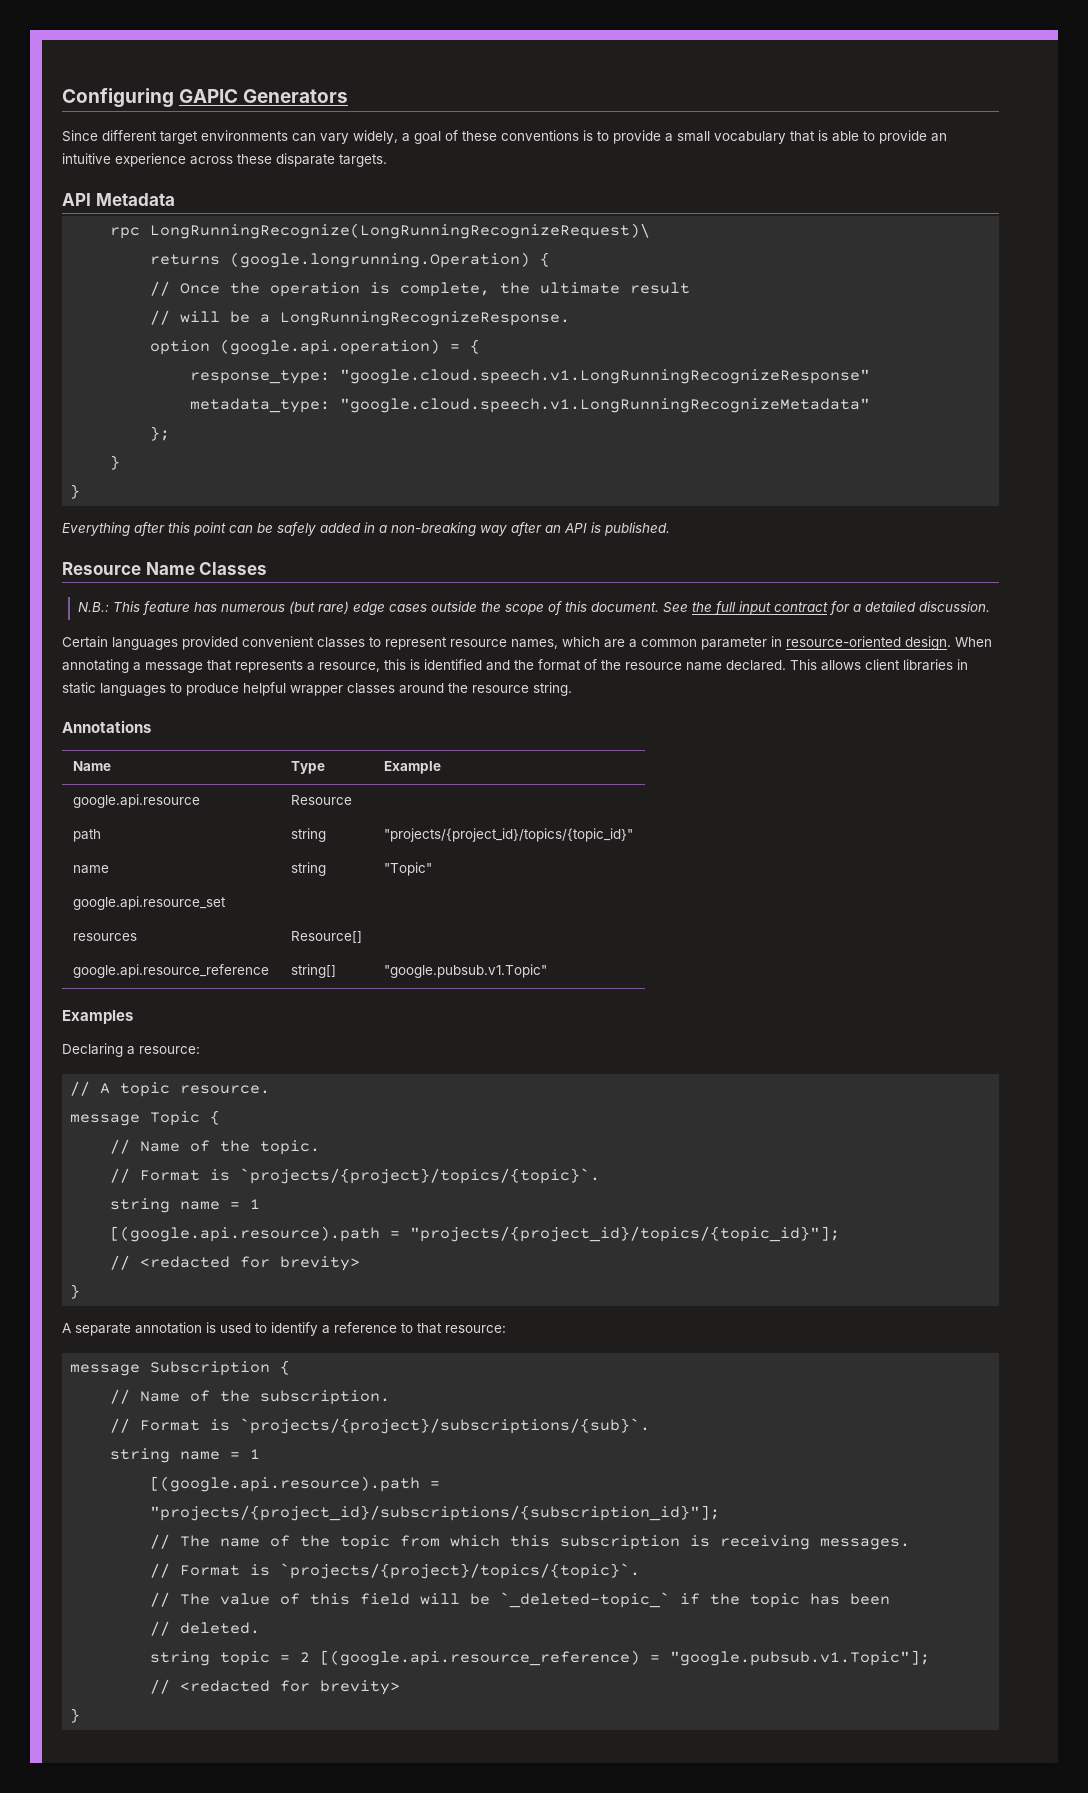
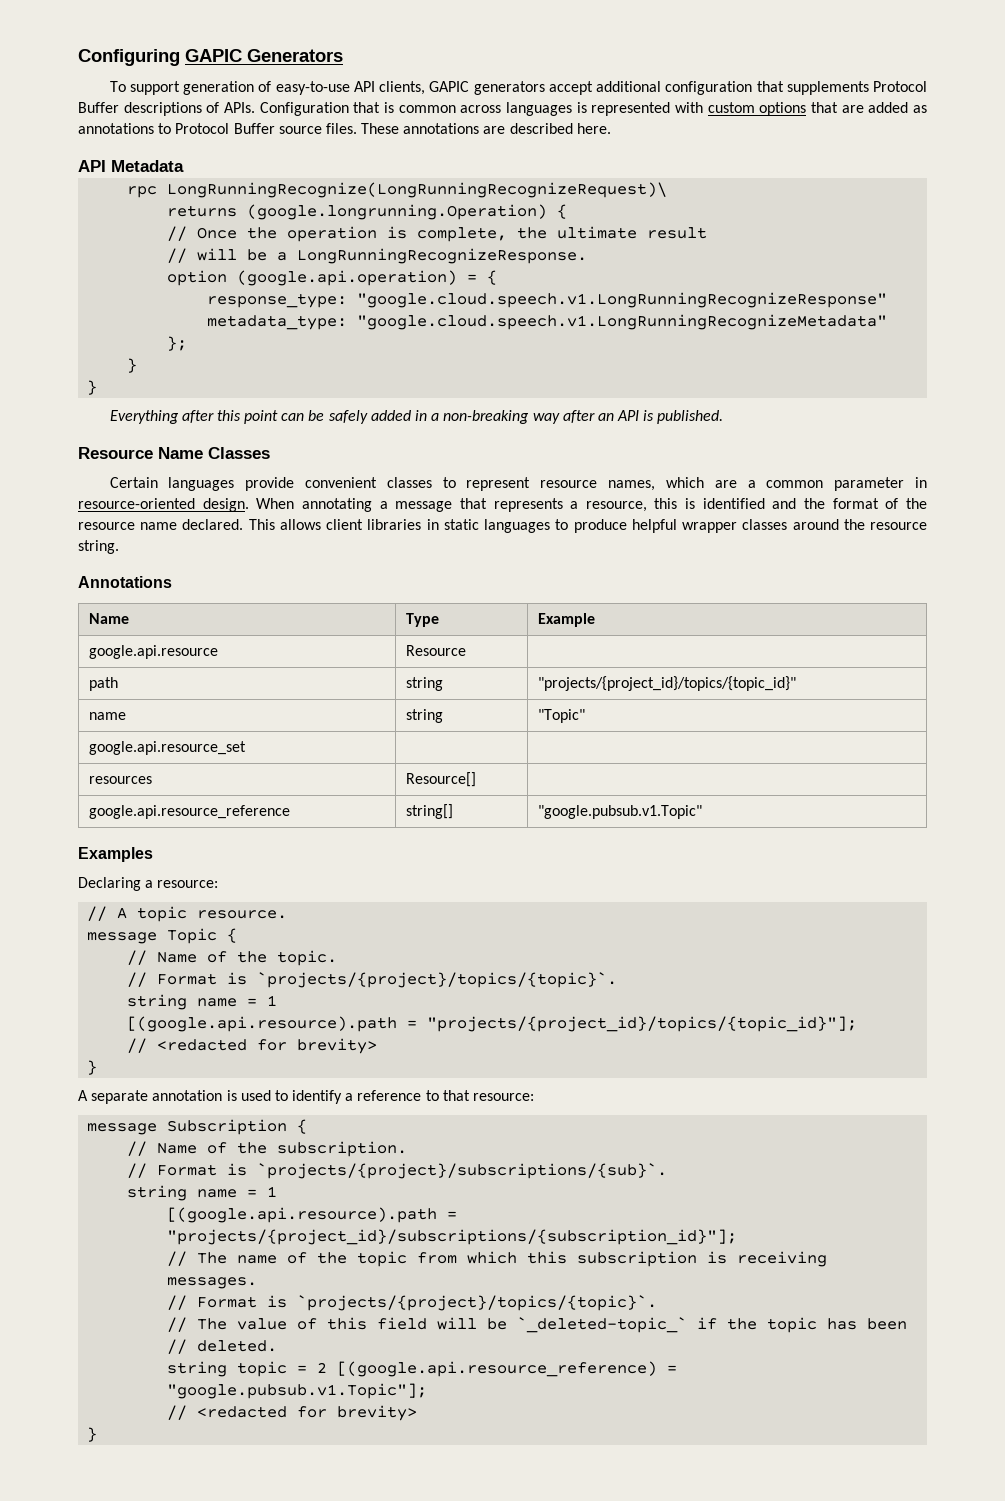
[62,130,947,144] [62,153,387,167] Since different target environments can vary widely, a goal of these conventions is to provide a small vocabulary that is able to provide an intuitive experience across these disparate targets. -> [109,81,927,95] [78,102,927,116] [78,123,611,134] To support generation of easy-to-use API clients, GAPIC generators accept additional configuration that supplements Protocol Buffer descriptions of APIs. Configuration that is common across languages is represented with custom options that are added as annotations to Protocol Buffer source files. These annotations are described here.
[77,601,990,615] // N.B.: This feature has numerous (but rare) edge cases outside the scope of this document. See the full input contract for a detailed discussion. -> (270, 453) none
[182,636,238,650] provided -> [245,477,295,491] provide

